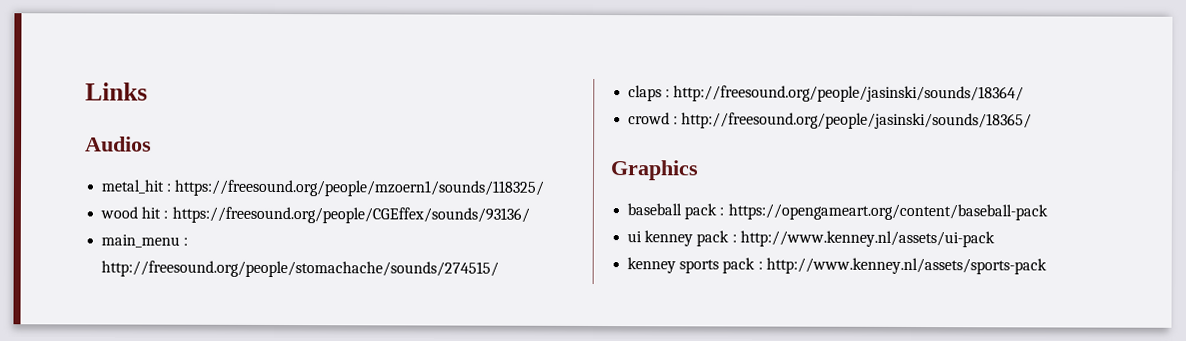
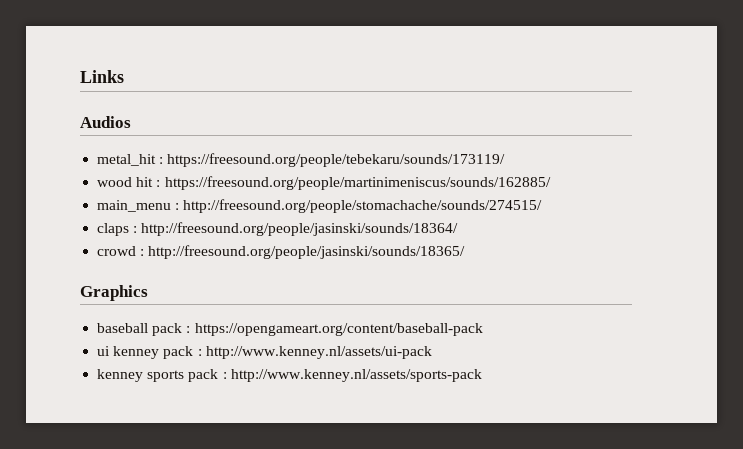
[174,179,545,197] https://freesound.org/people/mzoern1/sounds/118325/ -> [167,153,506,167] https://freesound.org/people/tebekaru/sounds/173119/
[171,206,530,224] https://freesound.org/people/CGEffex/sounds/93136/ -> [164,176,551,190] https://freesound.org/people/martinimeniscus/sounds/162885/

